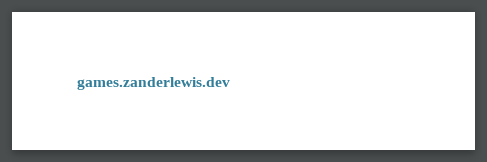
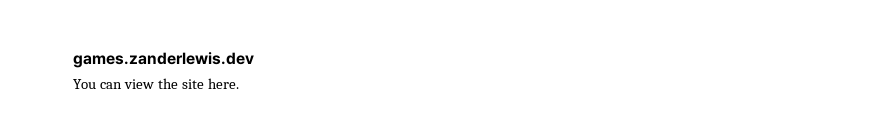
(230, 83) none -> [73,78,239,89] // You can view the site here.

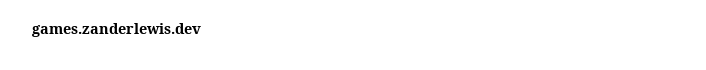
[73,78,239,89] // You can view the site here. -> (201, 30) none

